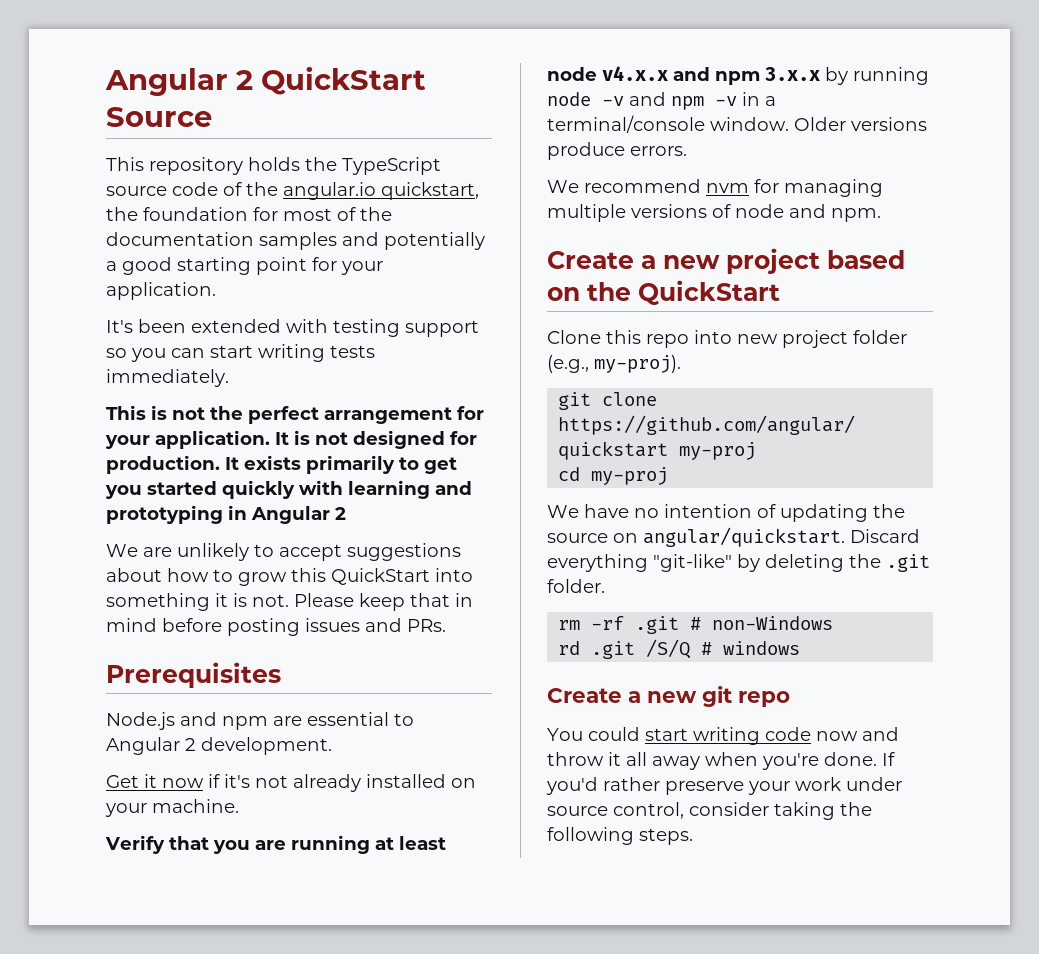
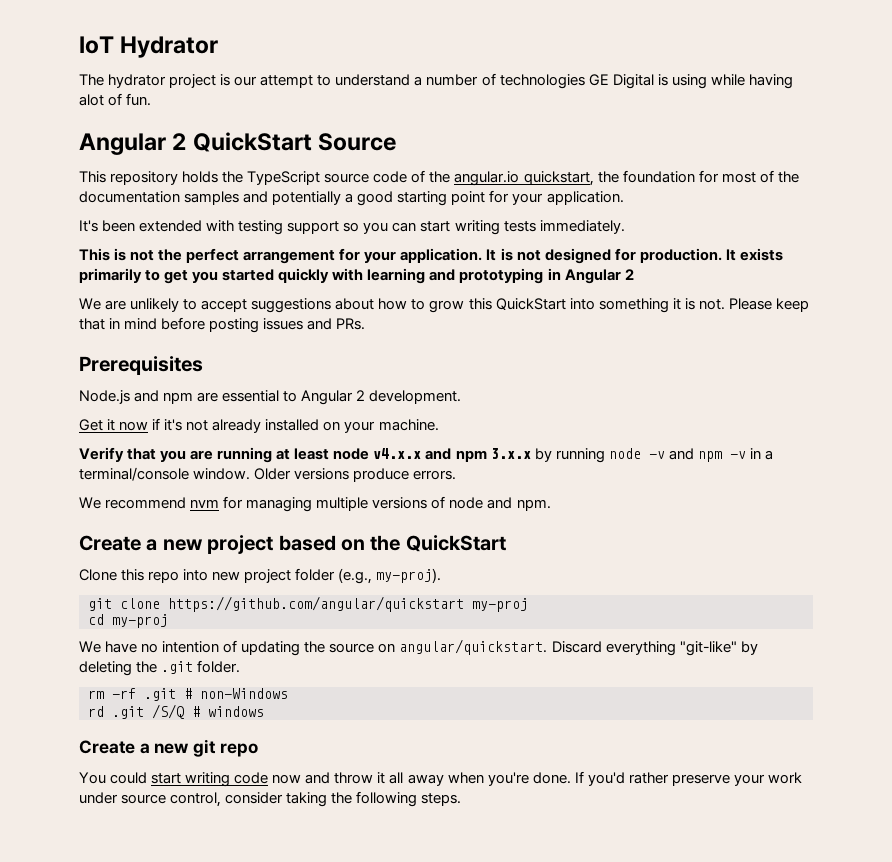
(105, 82) none -> [79,36,219,58] [79,73,793,89] [79,93,152,106] IoT Hydrator // The hydrator project is our attempt to understand a number of technologies GE Digital is using while having alot of fun. //

